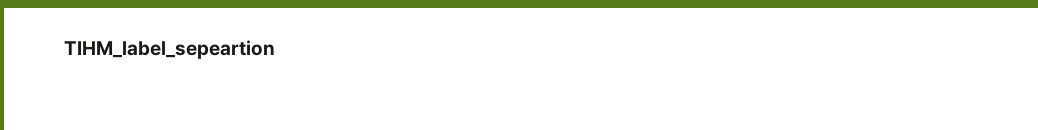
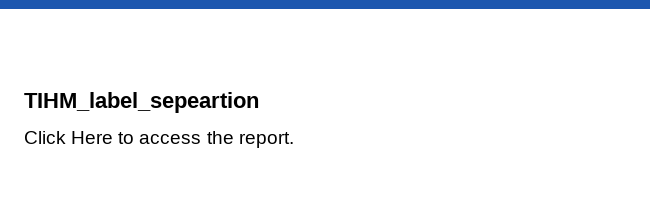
(275, 49) none -> [24,131,294,148] // Click Here to access the report.

